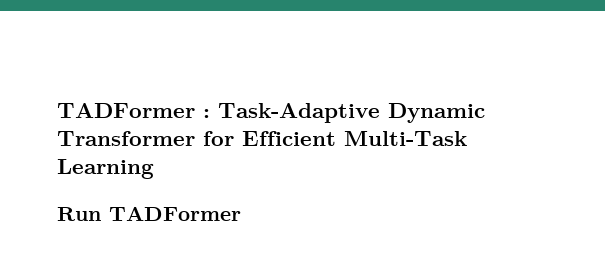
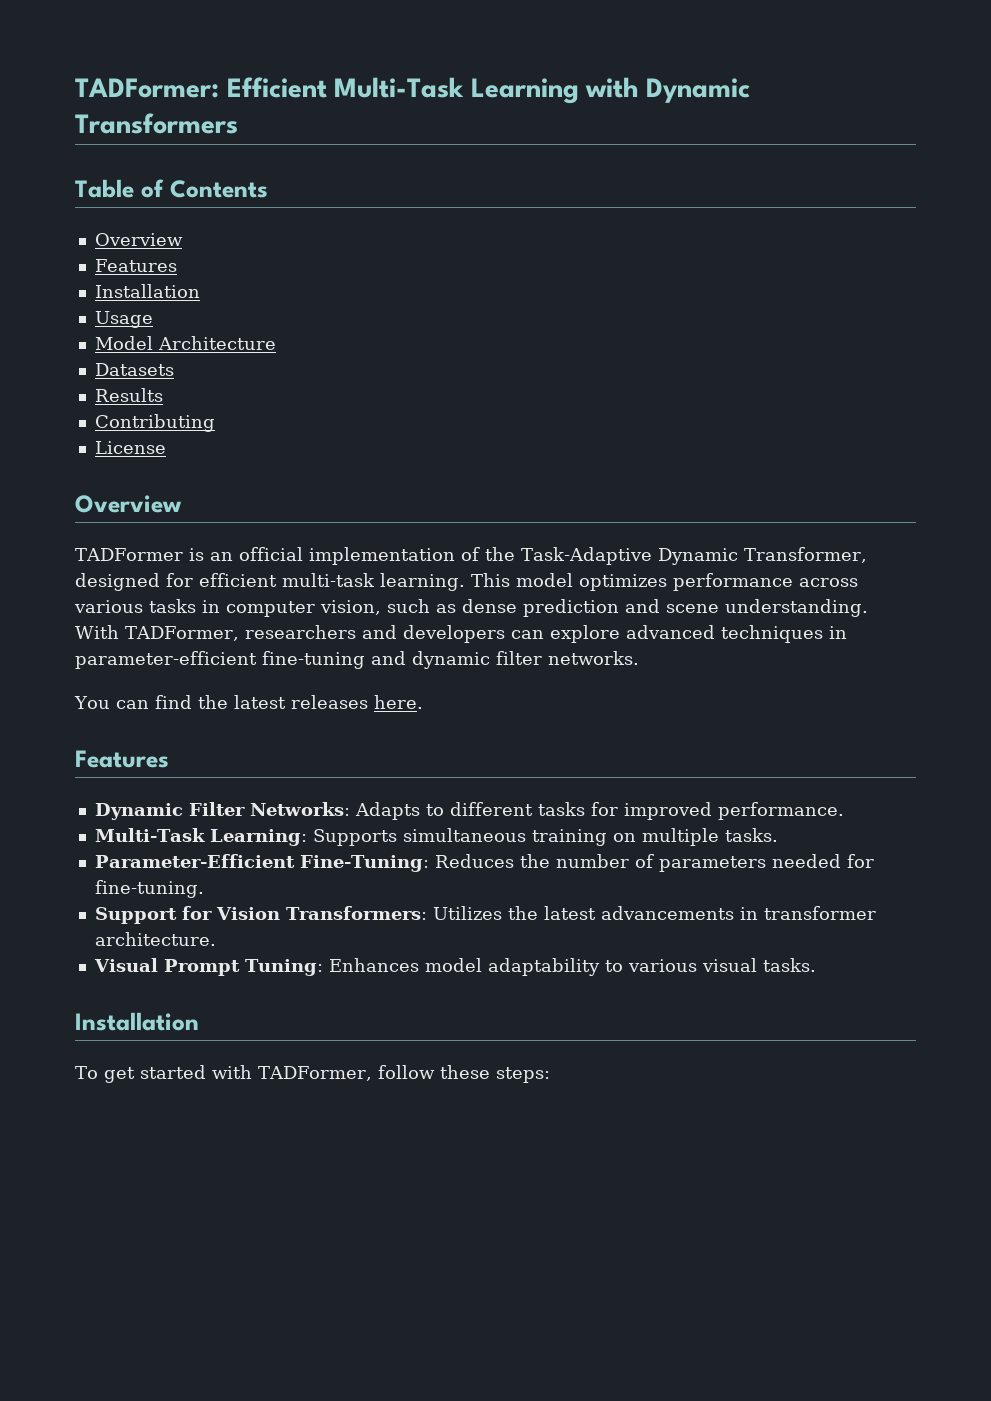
[57,103,485,123] [57,131,467,146] [57,159,154,179] [57,206,241,221] TADFormer : Task-Adaptive Dynamic Transformer for Efficient Multi-Task Learning // Run TADFormer -> [75,77,750,104] [75,113,238,134] [75,179,268,198] [94,233,183,246] [94,259,177,272] [94,284,200,298] [94,311,153,328] [94,336,276,350] [94,363,174,376] [94,388,163,402] [94,414,215,432] [94,441,166,454] [75,495,182,513] [75,547,867,565] [75,573,858,591] [74,599,868,617] [75,625,847,643] [75,651,639,669] [74,695,423,709] [75,750,169,768] [94,802,844,820] [94,828,778,846] [94,854,874,872] [94,880,204,898] [94,906,876,924] [94,932,216,946] [93,958,816,976] [75,1012,199,1031] [75,1065,550,1083] TADFormer: Efficient Multi-Task Learning with Dynamic Transformers // Table of Contents // Overview // Features // Installation // Usage // Model Architecture // Datasets // Results // Contributing // License // Overview // TADFormer is an official implementation of the Task-Adaptive Dynamic Transformer, designed for efficient multi-task learning. This model optimizes performance across various tasks in computer vision, such as dense prediction and scene understanding. With TADFormer, researchers and developers can explore advanced techniques in parameter-efficient fine-tuning and dynamic filter networks. // You can find the latest releases here. // Features // Dynamic Filter Networks: Adapts to different tasks for improved performance. // Multi-Task Learning: Supports simultaneous training on multiple tasks. // Parameter-Efficient Fine-Tuning: Reduces the number of parameters needed for fine-tuning. // Support for Vision Transformers: Utilizes the latest advancements in transformer architecture. // Visual Prompt Tuning: Enhances model adaptability to various visual tasks. // Installation // To get started with TADFormer, follow these steps:

